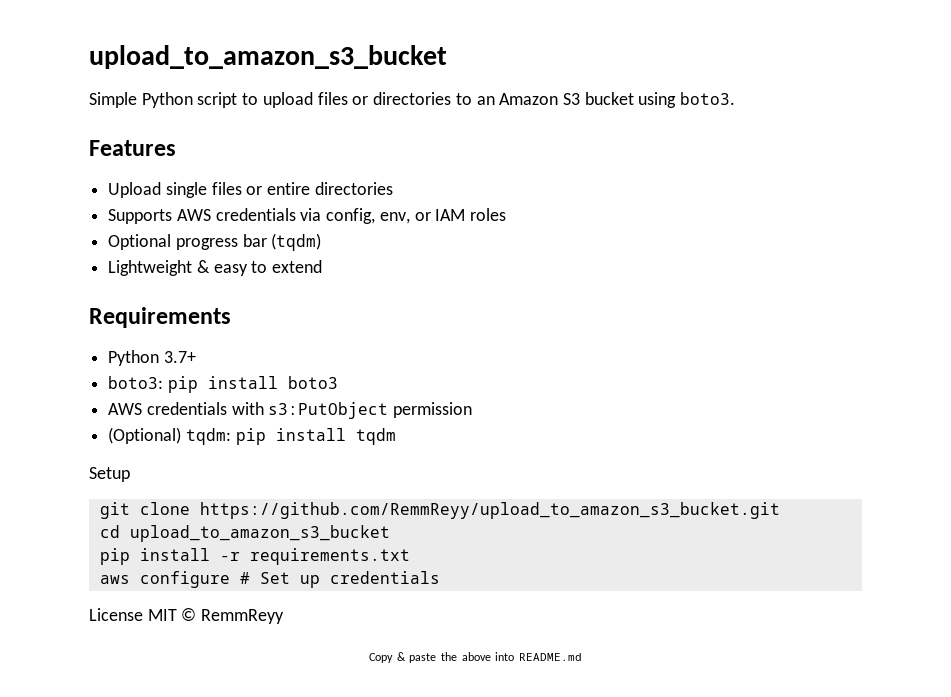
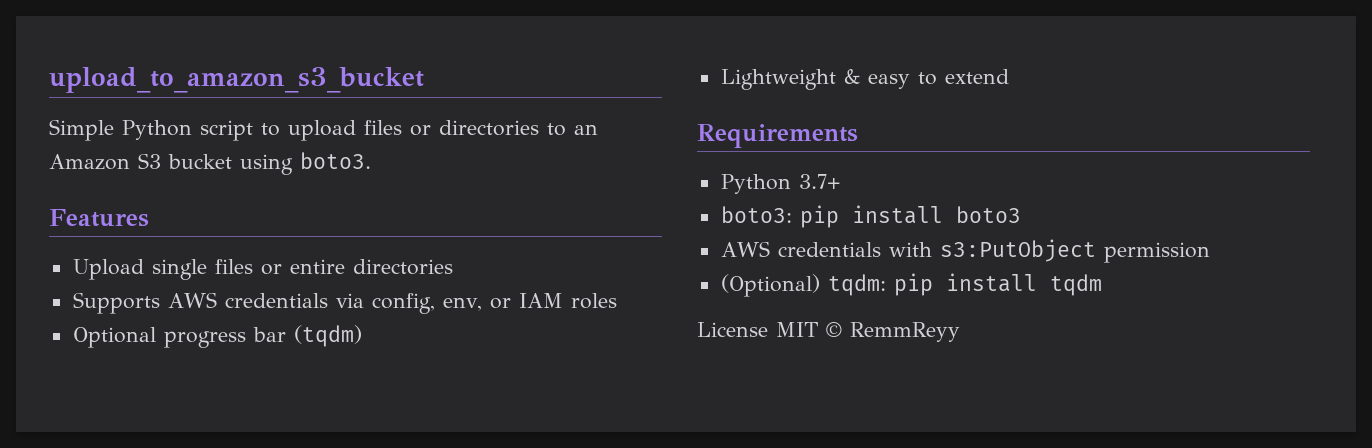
[89,467,130,482] [99,502,780,519] [99,525,390,542] [99,548,410,565] [99,571,440,588] [89,608,285,624] [368,652,583,663] Setup // git clone https://github.com/RemmReyy/upload_to_amazon_s3_bucket.git // cd upload_to_amazon_s3_bucket // pip install -r requirements.txt // aws configure # Set up credentials // License MIT © RemmReyy // Copy & paste the above into README.md -> [697,322,960,342] License MIT © RemmReyy

